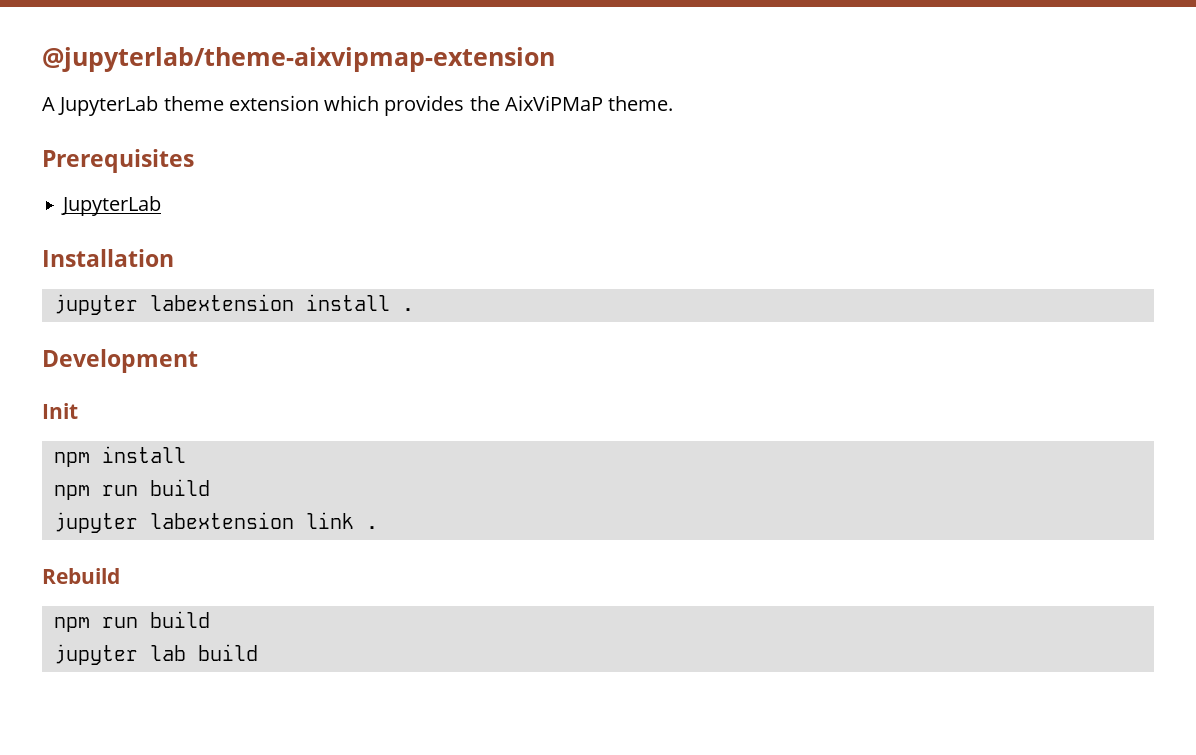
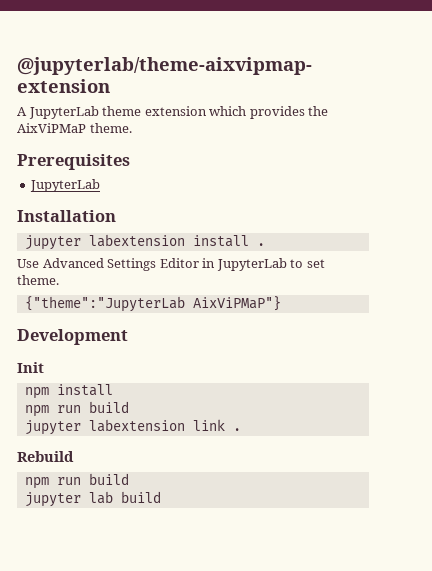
(414, 309) none -> [17,258,325,271] [17,275,59,285] [24,296,281,312] // Use Advanced Settings Editor in JupyterLab to set theme. // {"theme":"JupyterLab AixViPMaP"}

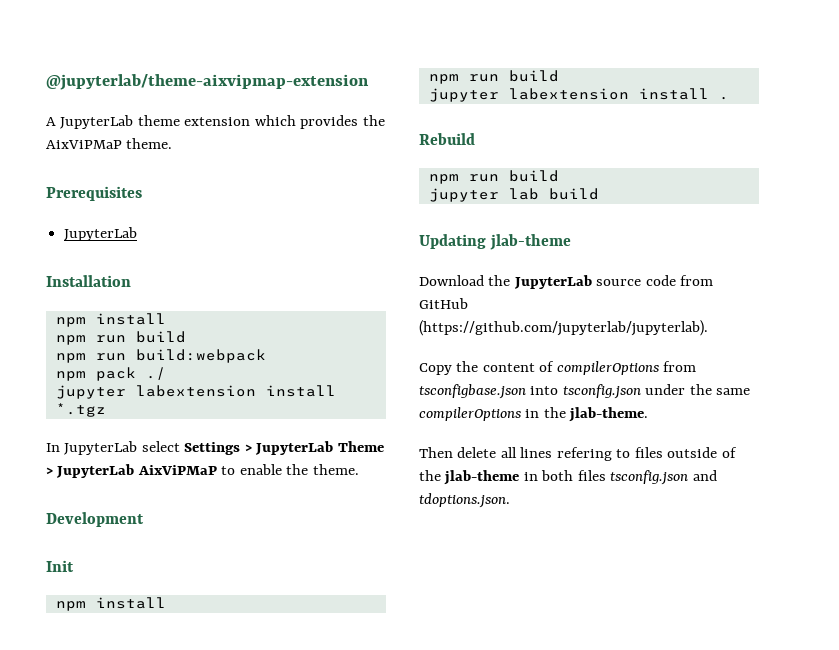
[24,234,265,250] [17,258,325,271] [17,275,59,285] [24,296,281,312] jupyter labextension install . // Use Advanced Settings Editor in JupyterLab to set theme. // {"theme":"JupyterLab AixViPMaP"} -> [55,313,166,327] [55,331,186,345] [55,349,266,363] [55,367,166,381] [55,385,336,399] [55,403,106,417] [46,441,384,455] [46,464,359,478] npm install // npm run build // npm run build:webpack // npm pack ./ // jupyter labextension install *.tgz // In JupyterLab select Settings > JupyterLab Theme > JupyterLab AixViPMaP to enable the theme.
[192,419,225,431] link -> [638,88,709,100] install
(161, 497) none -> [419,234,571,250] [419,275,714,289] [419,298,468,309] [419,320,708,336] [419,361,697,375] [419,384,751,399] [419,407,649,422] [419,447,737,461] [419,470,717,485] [419,493,510,508] // Updating jlab-theme // Download the JupyterLab source code from GitHub (https://github.com/jupyterlab/jupyterlab). // Copy the content of compilerOptions from tsconfigbase.json into tsconfig.json under the same compilerOptions in the jlab-theme. // Then delete all lines refering to files outside of the jlab-theme in both files tsconfig.json and tdoptions.json.

